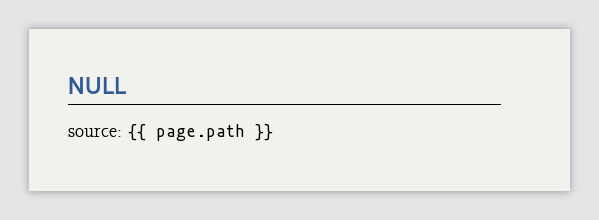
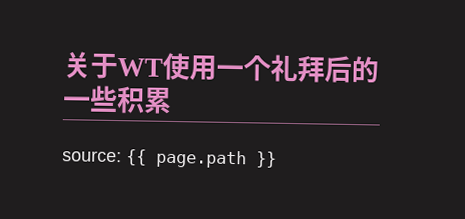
[68,77,126,94] NULL -> [63,51,379,84] [62,85,172,114] 关于WT使用一个礼拜后的一些积累

